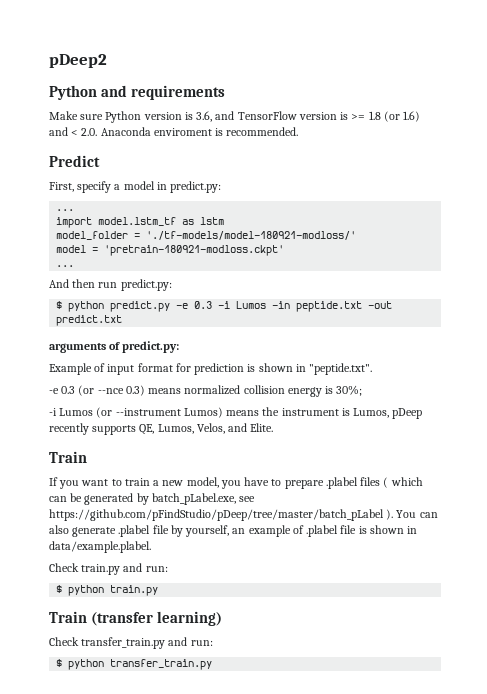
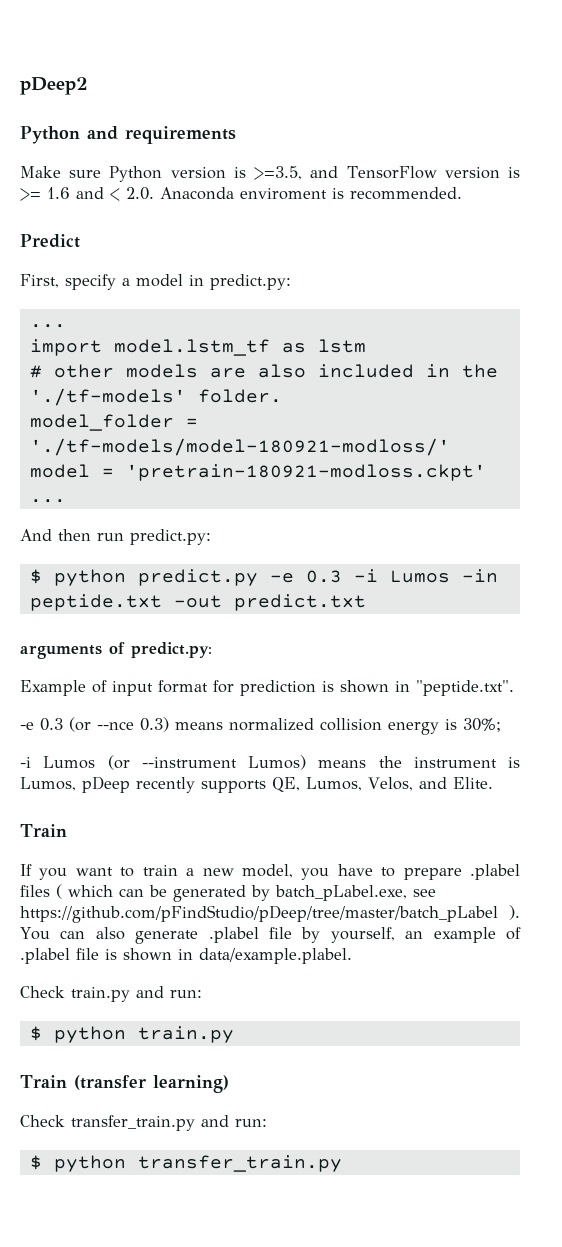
[196,111,213,122] 3.6, -> [254,166,303,180] >=3.5,
[368,111,421,122] 1.8 (or 1.6) -> [47,187,70,199] 1.6
(225, 221) none -> [29,364,498,378] [29,388,282,406] // # other models are also included in the './tf-models' folder.

